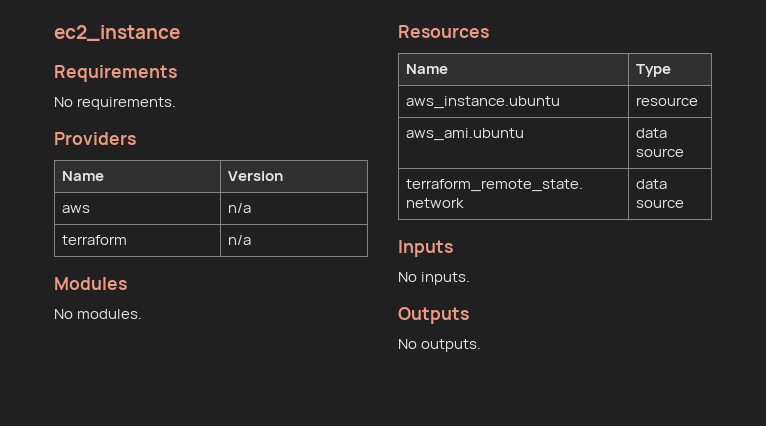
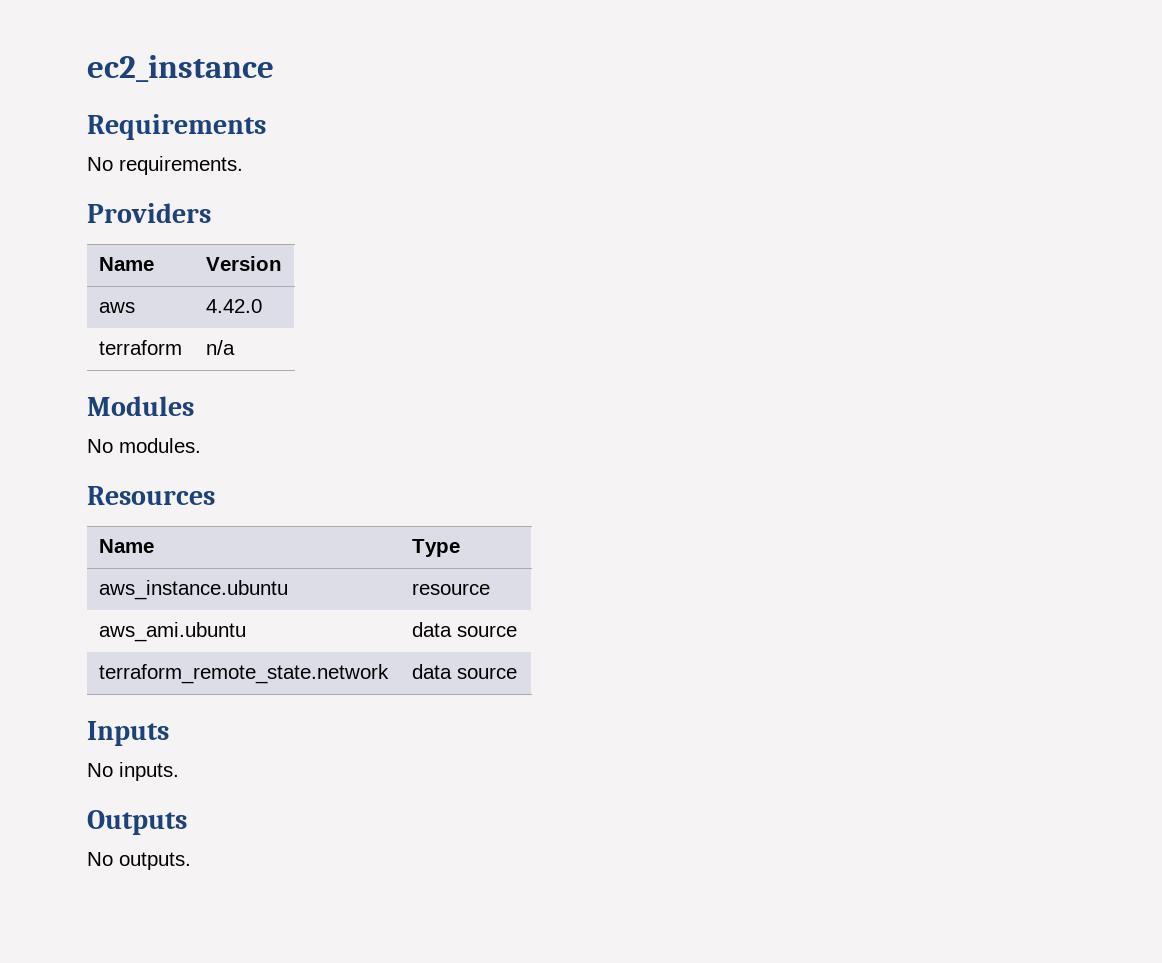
[228,203,252,213] n/a -> [205,299,262,313] 4.42.0

